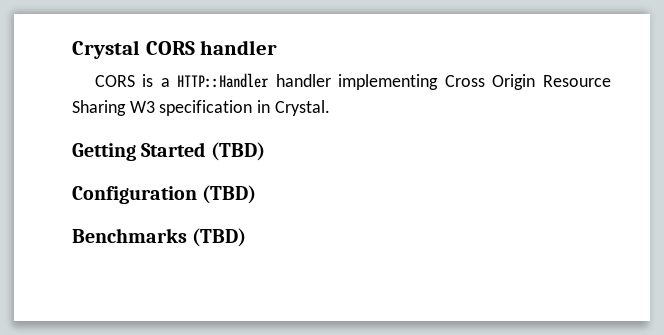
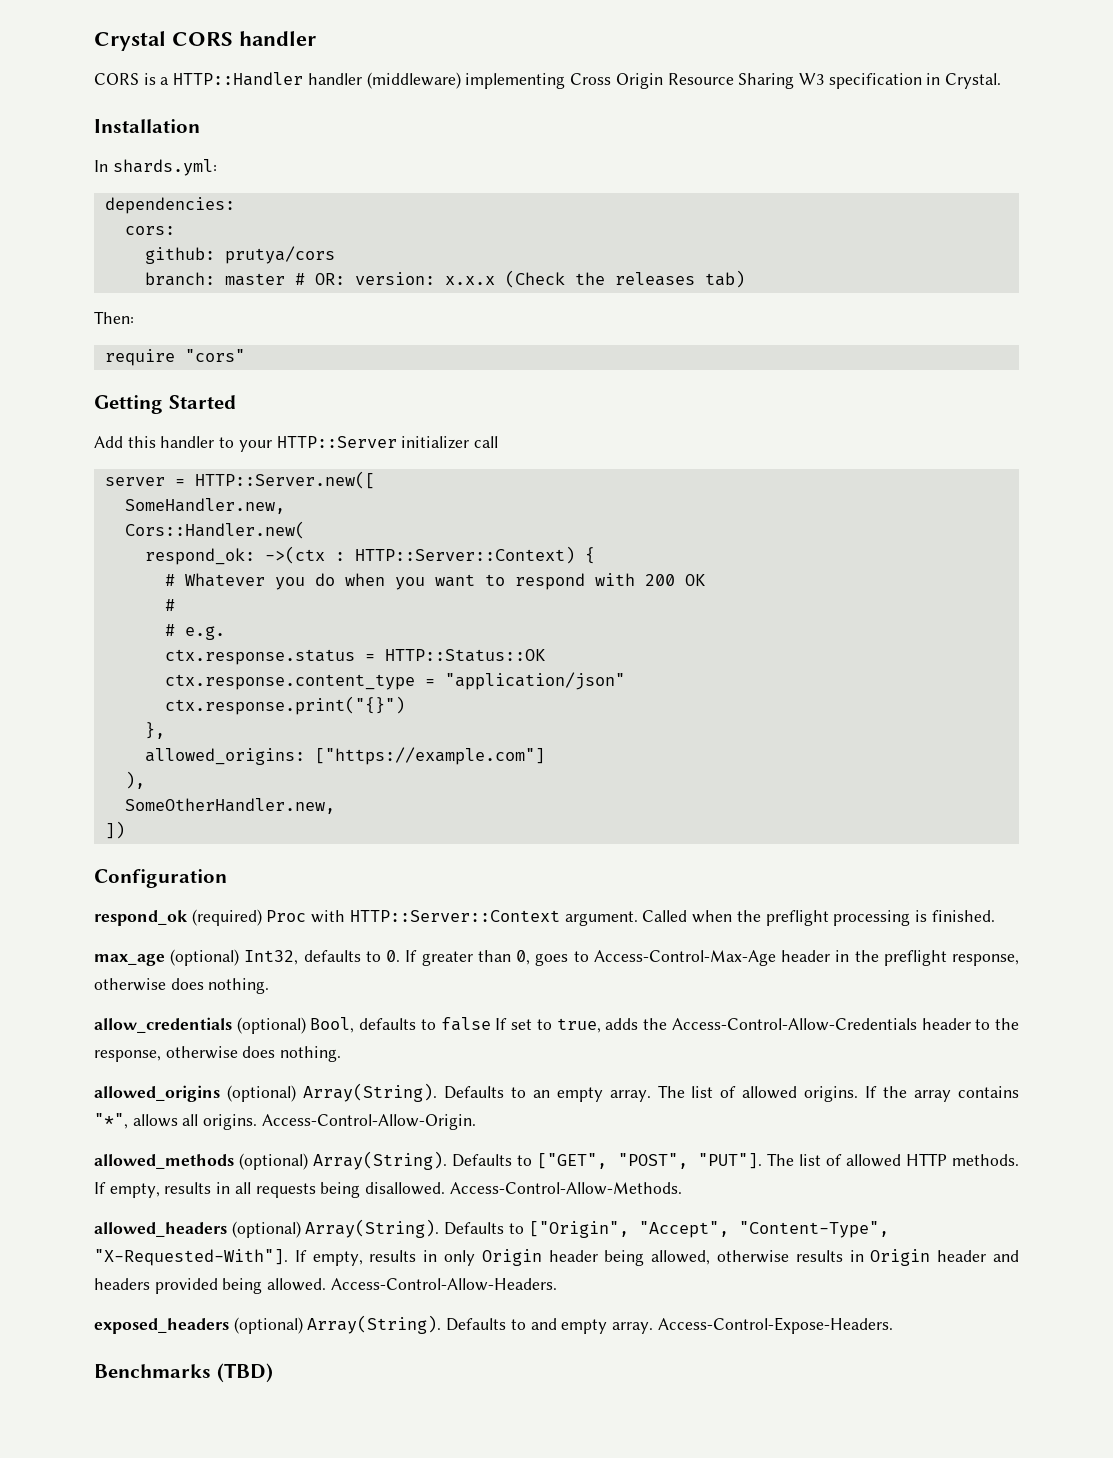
(331, 80) none -> [366,72,461,89] (middleware)
[72,142,265,161] [72,185,257,204] Getting Started (TBD) // Configuration (TBD) -> [94,119,200,133] [94,159,217,176] [104,197,235,214] [124,226,175,235] [144,246,335,264] [144,270,745,288] [94,311,134,324] [104,349,245,366] [94,395,236,414] [94,436,499,452] [104,471,375,489] [124,498,285,514] [124,521,305,539] [144,546,595,565] [164,573,705,590] [164,599,175,611] [164,624,225,640] [164,649,545,665] [164,672,625,690] [164,696,405,715] [144,722,165,739] [144,747,545,765] [124,771,145,789] [124,798,335,814] [104,821,125,839] [94,869,227,888] [94,909,995,926] [94,949,1020,966] [94,978,270,994] [94,1017,1020,1034] [94,1046,342,1062] [94,1083,1019,1102] [94,1113,476,1130] [94,1151,1019,1170] [94,1182,682,1198] [94,1219,889,1238] [94,1249,1019,1266] [94,1278,557,1294] [94,1315,893,1334] Installation // In shards.yml: // dependencies: // cors: // github: prutya/cors // branch: master # OR: version: x.x.x (Check the releases tab) // Then: // require "cors" // Getting Started // Add this handler to your HTTP::Server initializer call // server = HTTP::Server.new([ // SomeHandler.new, // Cors::Handler.new( // respond_ok: ->(ctx : HTTP::Server::Context) { // # Whatever you do when you want to respond with 200 OK // # // # e.g. // ctx.response.status = HTTP::Status::OK // ctx.response.content_type = "application/json" // ctx.response.print("{}") // }, // allowed_origins: ["https://example.com"] // ), // SomeOtherHandler.new, // ]) // Configuration // respond_ok (required) Proc with HTTP::Server::Context argument. Called when the preflight processing is finished. // max_age (optional) Int32, defaults to 0. If greater than 0, goes to Access-Control-Max-Age header in the preflight response, otherwise does nothing. // allow_credentials (optional) Bool, defaults to false If set to true, adds the Access-Control-Allow-Credentials header to the response, otherwise does nothing. // allowed_origins (optional) Array(String). Defaults to an empty array. The list of allowed origins. If the array contains "*", allows all origins. Access-Control-Allow-Origin. // allowed_methods (optional) Array(String). Defaults to ["GET", "POST", "PUT"]. The list of allowed HTTP methods. If empty, results in all requests being disallowed. Access-Control-Allow-Methods. // allowed_headers (optional) Array(String). Defaults to ["Origin", "Accept", "Content-Type", "X-Requested-With"]. If empty, results in only Origin header being allowed, otherwise results in Origin header and headers provided being allowed. Access-Control-Allow-Headers. // exposed_headers (optional) Array(String). Defaults to and empty array. Access-Control-Expose-Headers.

